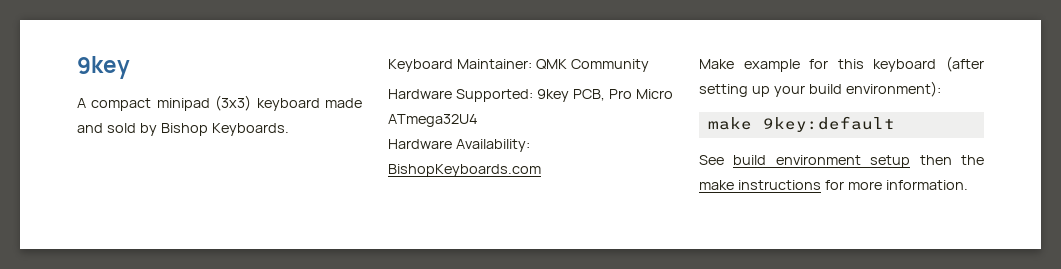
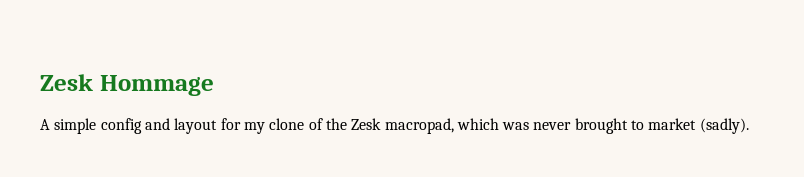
[77,56,130,79] 9key -> [40,74,214,96] Zesk Hommage
[91,95,362,111] [77,123,289,136] [388,59,649,72] [388,89,673,102] [388,114,478,127] [388,139,530,152] [388,164,541,177] [699,56,984,72] [699,81,941,97] [707,116,895,132] [699,155,984,168] [699,180,968,190] compact minipad (3x3) keyboard made and sold by Bishop Keyboards. // Keyboard Maintainer: QMK Community // Hardware Supported: 9key PCB, Pro Micro ATmega32U4 // Hardware Availability: BishopKeyboards.com // Make example for this keyboard (after setting up your build environment): // make 9key:default // See build environment setup then the make instructions for more information. -> [54,118,749,134] simple config and layout for my clone of the Zesk macropad, which was never brought to market (sadly).

